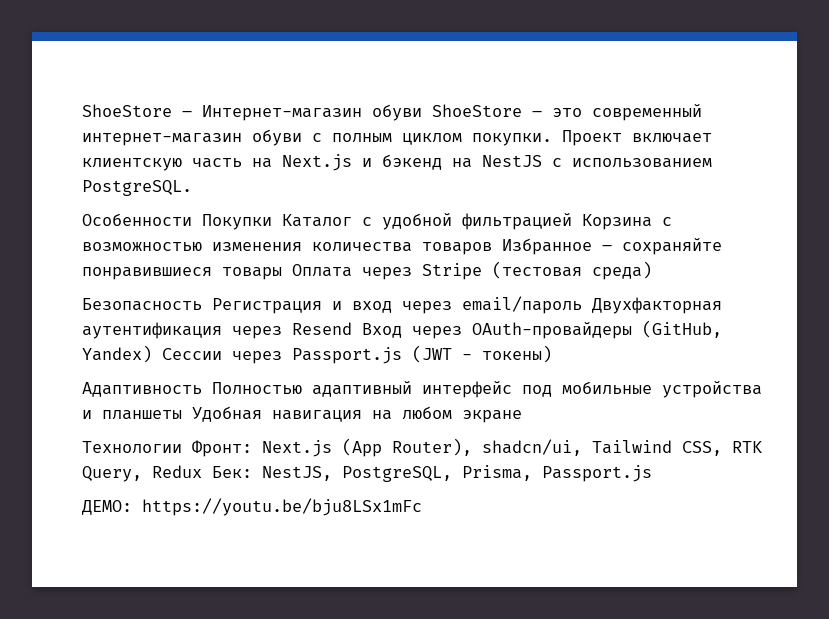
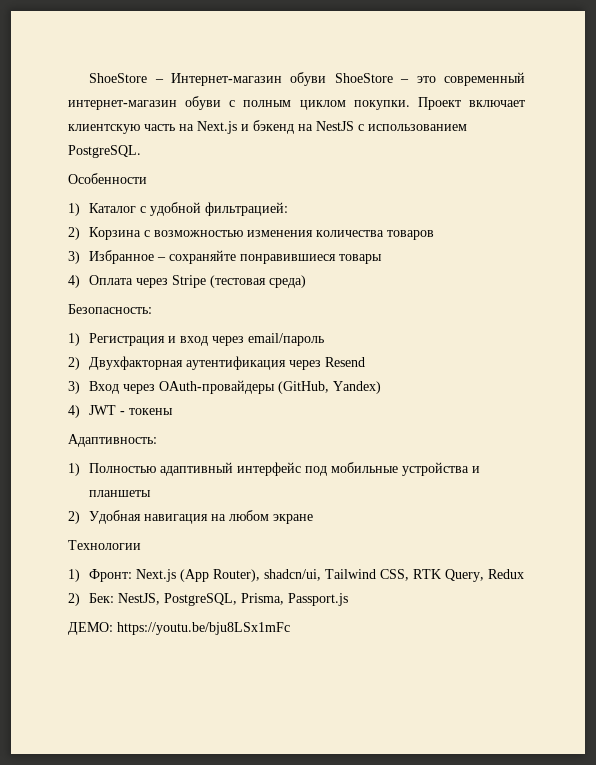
[202,214,272,230] Покупки -> [68,203,80,216] // 1)
[462,213,572,230] фильтрацией -> [205,202,289,216] [68,227,80,240] фильтрацией: // 2)
(492, 248) none -> [68,251,80,264] // 3)
(282, 273) none -> [68,275,80,288] // 4)
[82,298,202,311] Безопасность -> [68,304,152,314] [68,333,80,346] Безопасность: // 1)
(582, 305) none -> [68,357,80,370] // 2)
(352, 328) none -> [68,381,80,394] // 3)
[162,345,552,364] [82,382,202,397] Сессии через Passport.js (JWT - токены) // Адаптивность -> [68,405,174,418] [68,434,157,447] [68,463,80,476] // 4) JWT - токены // Адаптивность: // 1)
(182, 415) none -> [68,511,80,524] // 2)
(182, 447) none -> [68,569,80,582] // 1)
(202, 471) none -> [68,593,80,606] // 2)

